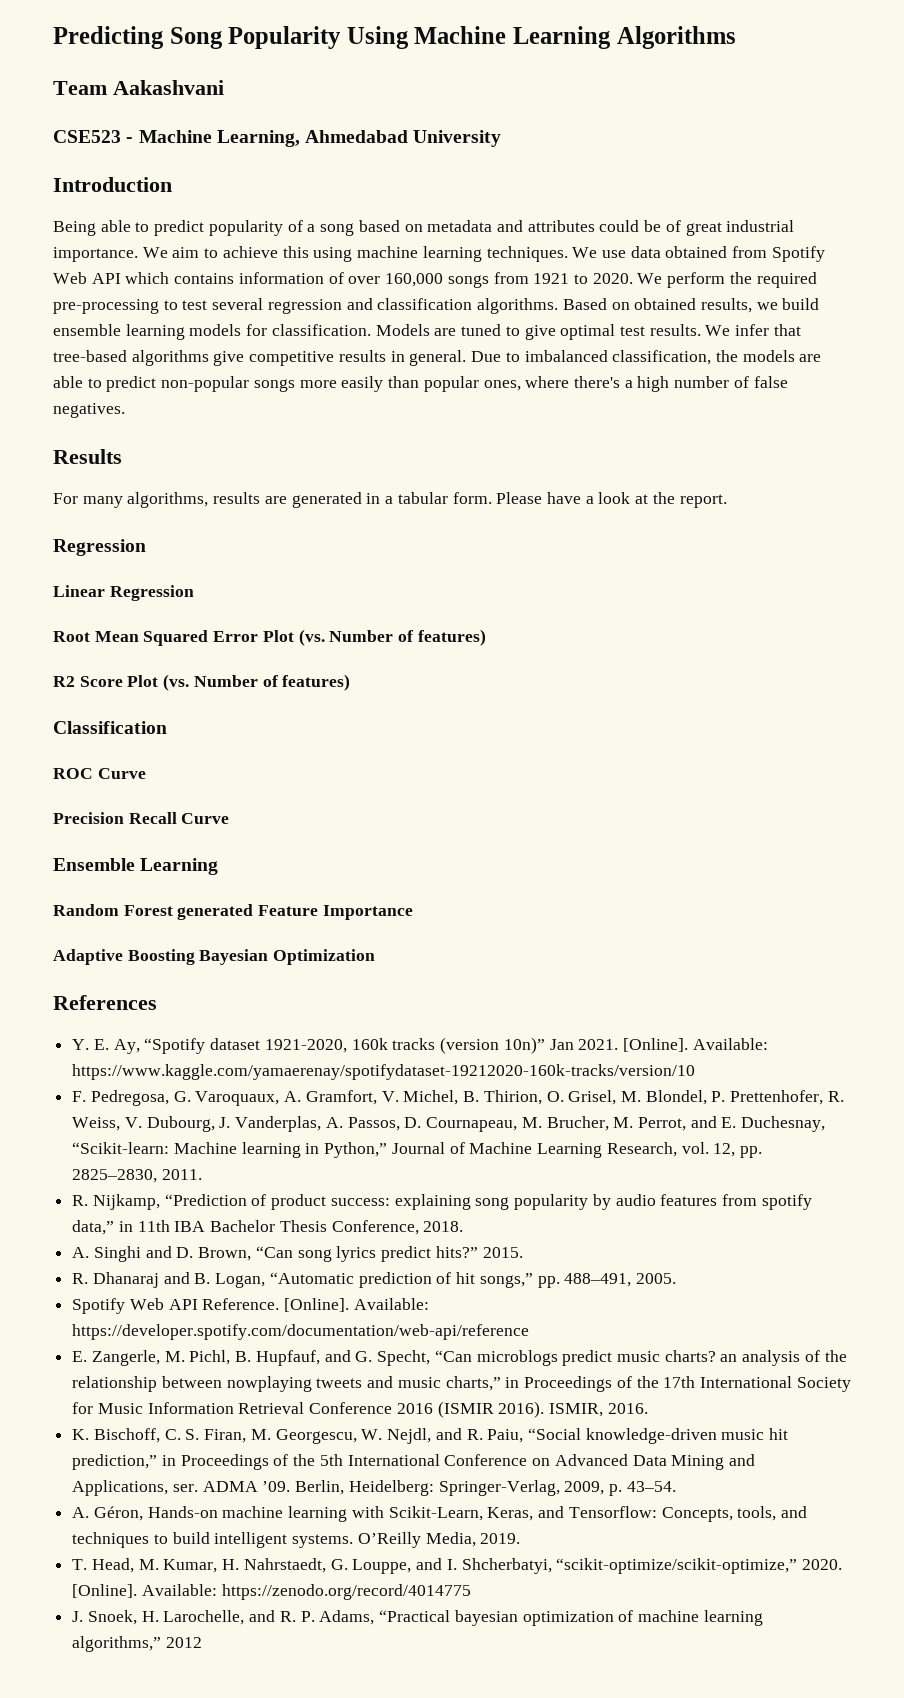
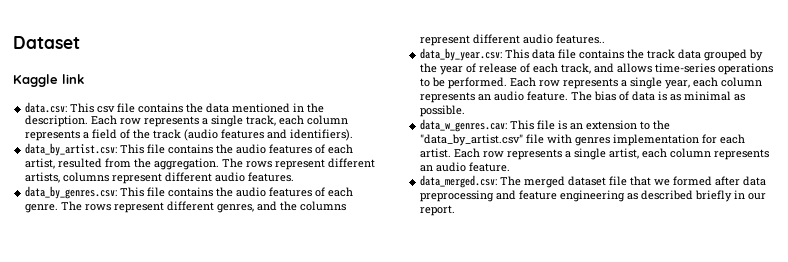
[53,26,736,49] [53,80,224,95] [53,130,502,147] [53,177,172,192] [53,220,795,236] [53,246,825,262] [53,272,817,288] [53,298,820,314] [53,324,801,340] [53,350,822,366] [53,376,788,392] [53,403,125,418] [53,449,122,464] [53,492,727,508] [53,539,146,556] [53,585,194,601] [53,629,486,646] [53,674,351,691] [53,721,167,734] [53,768,146,779] [53,812,230,824] [53,858,219,875] [53,904,413,920] [53,949,376,965] [53,995,157,1010] [72,1037,768,1054] [72,1064,696,1080] [72,1090,844,1106] [72,1116,826,1132] [72,1142,762,1158] [72,1169,202,1183] [72,1194,812,1210] [72,1220,464,1235] [72,1246,523,1262] [72,1272,676,1288] [72,1298,429,1314] [72,1324,530,1340] [72,1350,847,1366] [72,1376,851,1392] [72,1401,648,1418] [72,1428,789,1444] [72,1454,755,1470] [72,1480,676,1496] [72,1506,807,1522] [72,1532,521,1548] [72,1558,842,1574] [72,1584,471,1600] [72,1610,763,1626] [72,1636,202,1652] Predicting Song Popularity Using Machine Learning Algorithms // Team Aakashvani // CSE523 - Machine Learning, Ahmedabad University // Introduction // Being able to predict popularity of a song based on metadata and attributes could be of great industrial importance. We aim to achieve this using machine learning techniques. We use data obtained from Spotify Web API which contains information of over 160,000 songs from 1921 to 2020. We perform the required pre-processing to test several regression and classification algorithms. Based on obtained results, we build ensemble learning models for classification. Models are tuned to give optimal test results. We infer that tree-based algorithms give competitive results in general. Due to imbalanced classification, the models are able to predict non-popular songs more easily than popular ones, where there's a high number of false negatives. // Results // For many algorithms, results are generated in a tabular form. Please have a look at the report. // Regression // Linear Regression // Root Mean Squared Error Plot (vs. Number of features) // R2 Score Plot (vs. Number of features) // Classification // ROC Curve // Precision Recall Curve // Ensemble Learning // Random Forest generated Feature Importance // Adaptive Boosting Bayesian Optimization // References // Y. E. Ay, “Spotify dataset 1921-2020, 160k tracks (version 10n)” Jan 2021. [Online]. Available: https://www.kaggle.com/yamaerenay/spotifydataset-19212020-160k-tracks/version/10 // F. Pedregosa, G. Varoquaux, A. Gramfort, V. Michel, B. Thirion, O. Grisel, M. Blondel, P. Prettenhofer, R. Weiss, V. Dubourg, J. Vanderplas, A. Passos, D. Cournapeau, M. Brucher, M. Perrot, and E. Duchesnay, “Scikit-learn: Machine learning in Python,” Journal of Machine Learning Research, vol. 12, pp. 2825–2830, 2011. // R. Nijkamp, “Prediction of product success: explaining song popularity by audio features from spotify data,” in 11th IBA Bachelor Thesis Conference, 2018. // A. Singhi and D. Brown, “Can song lyrics predict hits?” 2015. // R. Dhanaraj and B. Logan, “Automatic prediction of hit songs,” pp. 488–491, 2005. // Spotify Web API Reference. [Online]. Available: https://developer.spotify.com/documentation/web-api/reference // E. Zangerle, M. Pichl, B. Hupfauf, and G. Specht, “Can microblogs predict music charts? an analysis of the relationship between nowplaying tweets and music charts,” in Proceedings of the 17th International Society for Music Information Retrieval Conference 2016 (ISMIR 2016). ISMIR, 2016. // K. Bischoff, C. S. Firan, M. Georgescu, W. Nejdl, and R. Paiu, “Social knowledge-driven music hit prediction,” in Proceedings of the 5th International Conference on Advanced Data Mining and Applications, ser. ADMA ’09. Berlin, Heidelberg: Springer-Verlag, 2009, p. 43–54. // A. Géron, Hands-on machine learning with Scikit-Learn, Keras, and Tensorflow: Concepts, tools, and techniques to build intelligent systems. O’Reilly Media, 2019. // T. Head, M. Kumar, H. Nahrstaedt, G. Louppe, and I. Shcherbatyi, “scikit-optimize/scikit-optimize,” 2020. [Online]. Available: https://zenodo.org/record/4014775 // J. Snoek, H. Larochelle, and R. P. Adams, “Practical bayesian optimization of machine learning algorithms,” 2012 -> [13,36,80,49] [13,74,84,87] [25,102,325,113] [25,115,349,127] [25,129,354,141] [25,143,354,156] [25,158,376,170] [25,172,295,184] [25,186,354,199] [25,201,347,213] [420,34,606,46] [420,48,764,61] [420,63,774,75] [420,77,763,89] [420,91,746,103] [420,105,466,117] [420,119,671,132] [420,134,746,146] [420,148,770,160] [420,162,511,172] [420,175,767,188] [420,190,767,202] [420,205,456,216] Dataset // Kaggle link // data.csv: This csv file contains the data mentioned in the description. Each row represents a single track, each column represents a field of the track (audio features and identifiers). // data_by_artist.csv: This file contains the audio features of each artist, resulted from the aggregation. The rows represent different artists, columns represent different audio features. // data_by_genres.csv: This file contains the audio features of each genre. The rows represent different genres, and the columns represent different audio features.. // data_by_year.csv: This data file contains the track data grouped by the year of release of each track, and allows time-series operations to be performed. Each row represents a single year, each column represents an audio feature. The bias of data is as minimal as possible. // data_w_genres.cav: This file is an extension to the "data_by_artist.csv" file with genres implementation for each artist. Each row represents a single artist, each column represents an audio feature. // data_merged.csv: The merged dataset file that we formed after data preprocessing and feature engineering as described briefly in our report.

